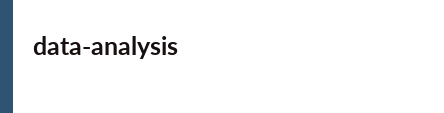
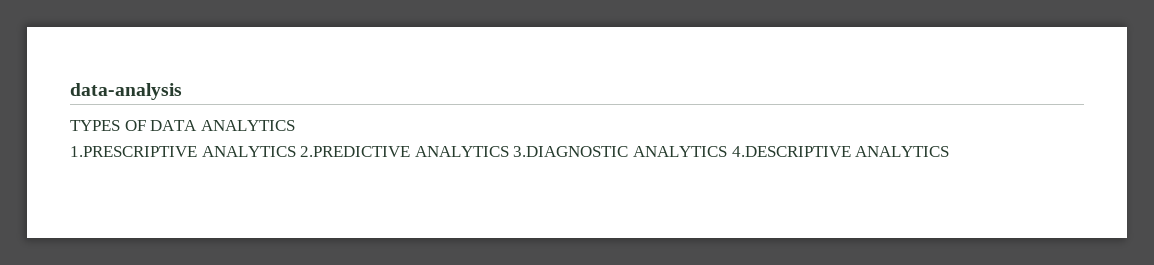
(178, 47) none -> [70,120,295,131] [70,146,950,157] // TYPES OF DATA ANALYTICS // 1.PRESCRIPTIVE ANALYTICS 2.PREDICTIVE ANALYTICS 3.DIAGNOSTIC ANALYTICS 4.DESCRIPTIVE ANALYTICS

